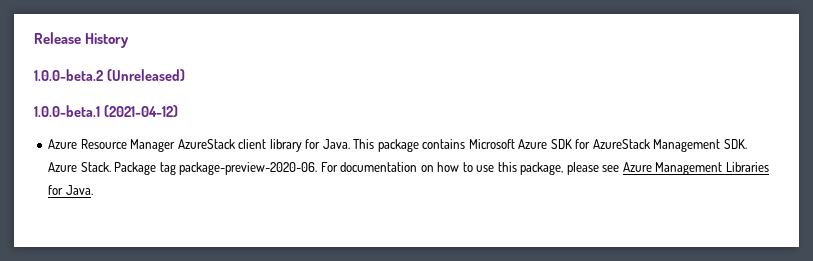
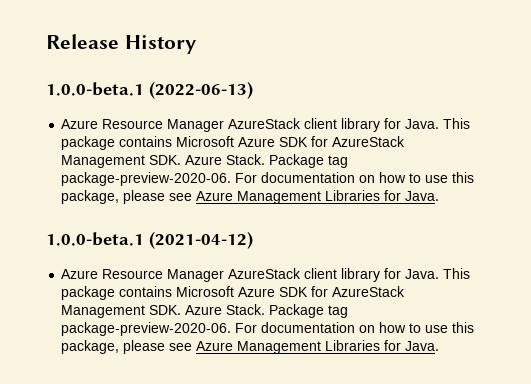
[34,69,185,81] 1.0.0-beta.2 (Unreleased) -> [46,81,253,99] [61,118,471,132] [61,136,406,150] [61,154,349,168] [61,172,475,186] [61,190,440,204] 1.0.0-beta.1 (2022-06-13) // Azure Resource Manager AzureStack client library for Java. This package contains Microsoft Azure SDK for AzureStack Management SDK. Azure Stack. Package tag package-preview-2020-06. For documentation on how to use this package, please see Azure Management Libraries for Java.

